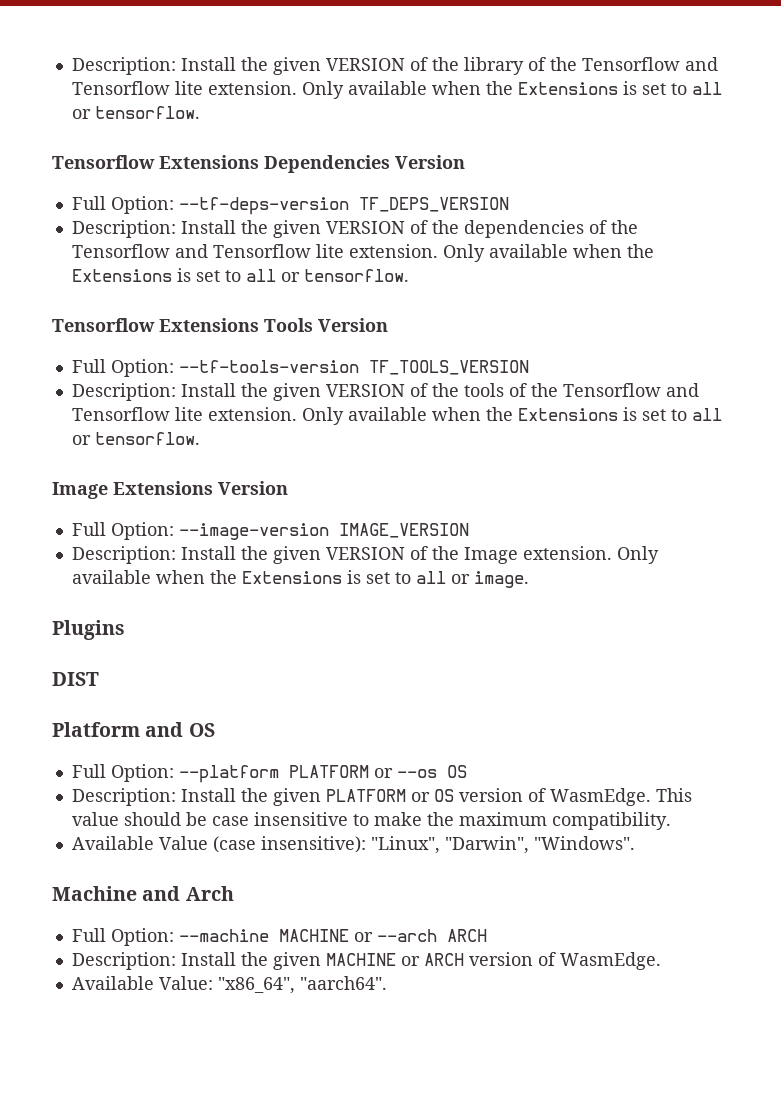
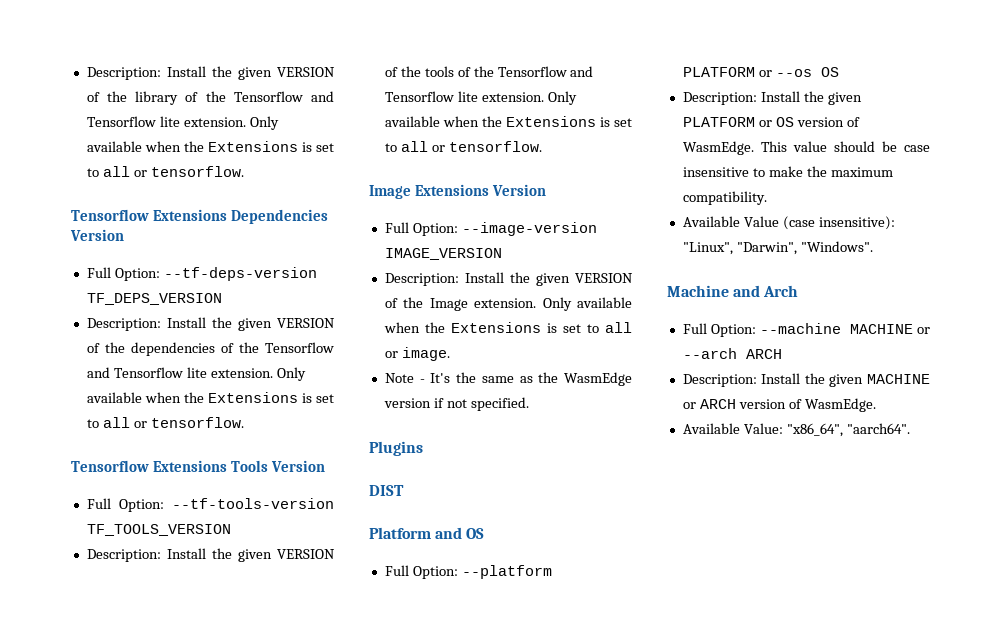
(529, 579) none -> [384,372,632,386] [383,397,529,411] // Note - It's the same as the WasmEdge version if not specified.

